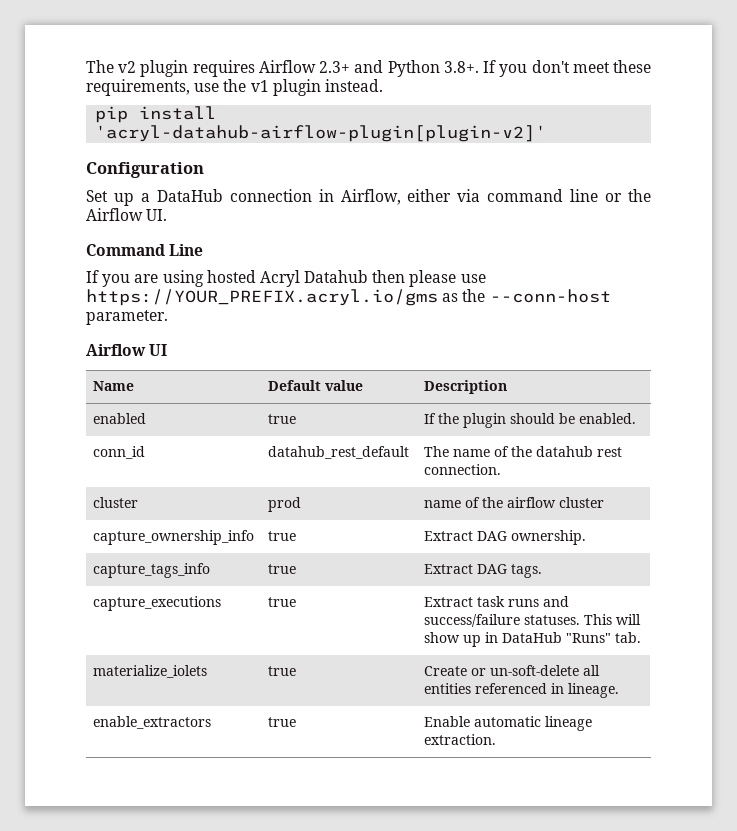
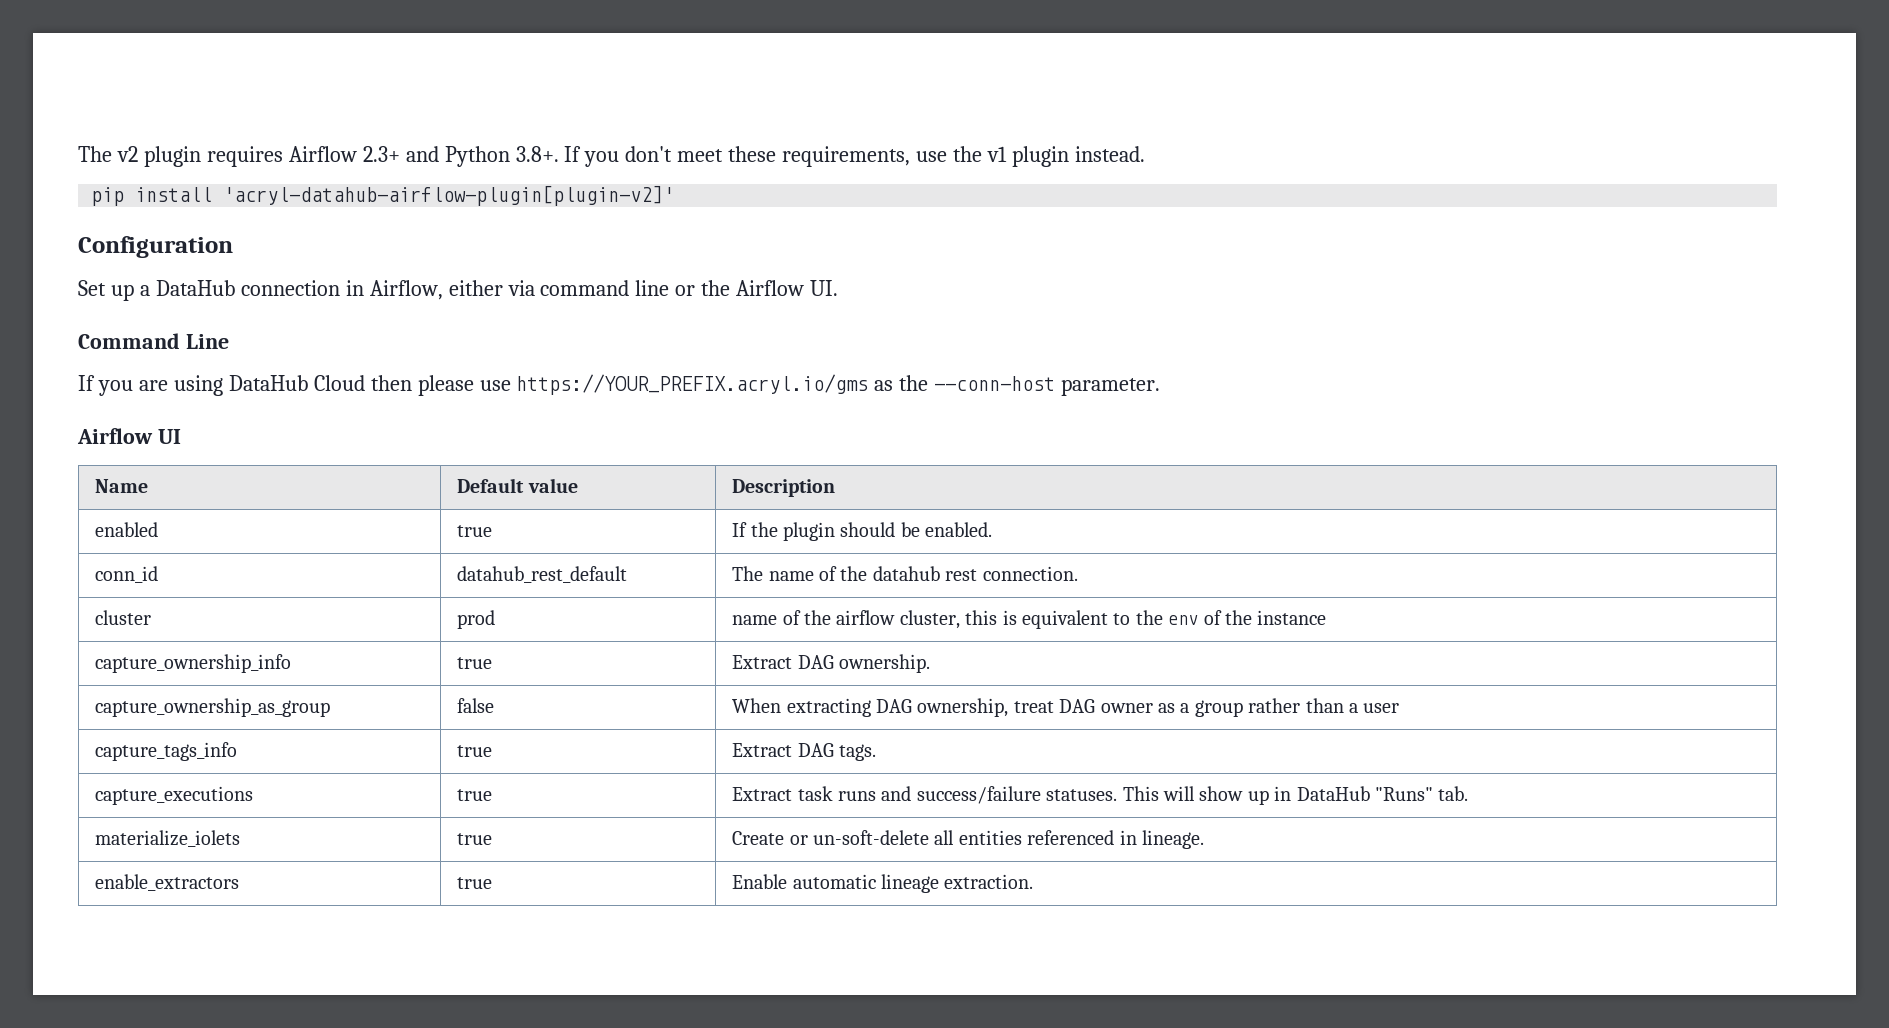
[206,270,369,287] hosted Acryl Datahub -> [228,375,365,391] DataHub Cloud
[558,497,604,508] cluster -> [899,610,1327,629] cluster, this is equivalent to the env of the instance
(586, 537) none -> [95,698,331,717] [457,698,495,713] [732,698,1400,717] // capture_ownership_as_group | false | When extracting DAG ownership, treat DAG owner as a group rather than a user

